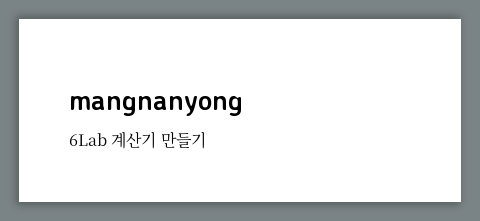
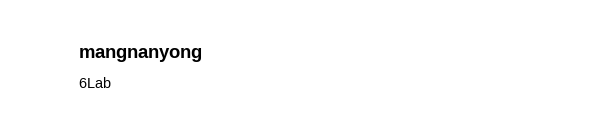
[111,131,206,149] 계산기 만들기 -> (111, 82) none

